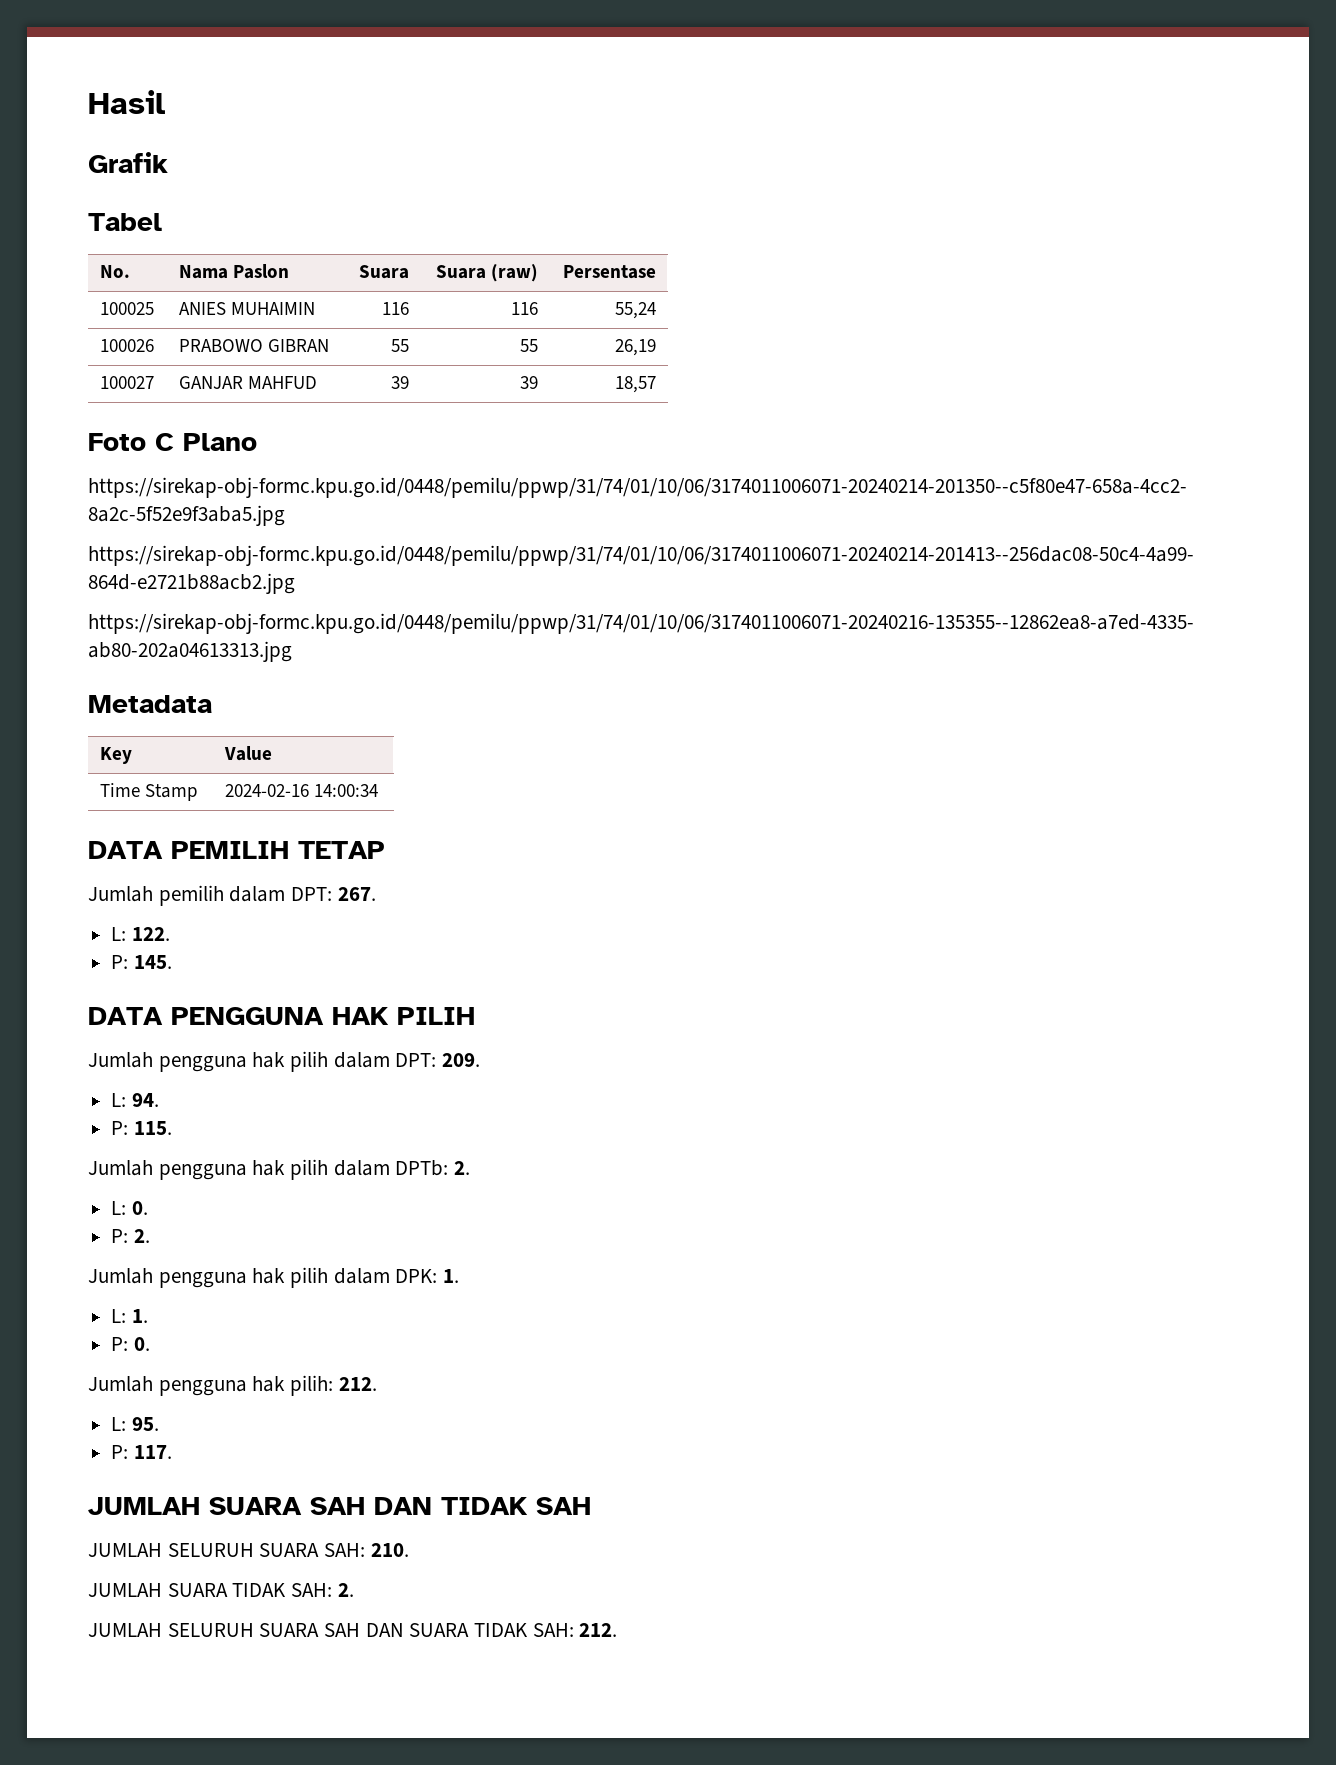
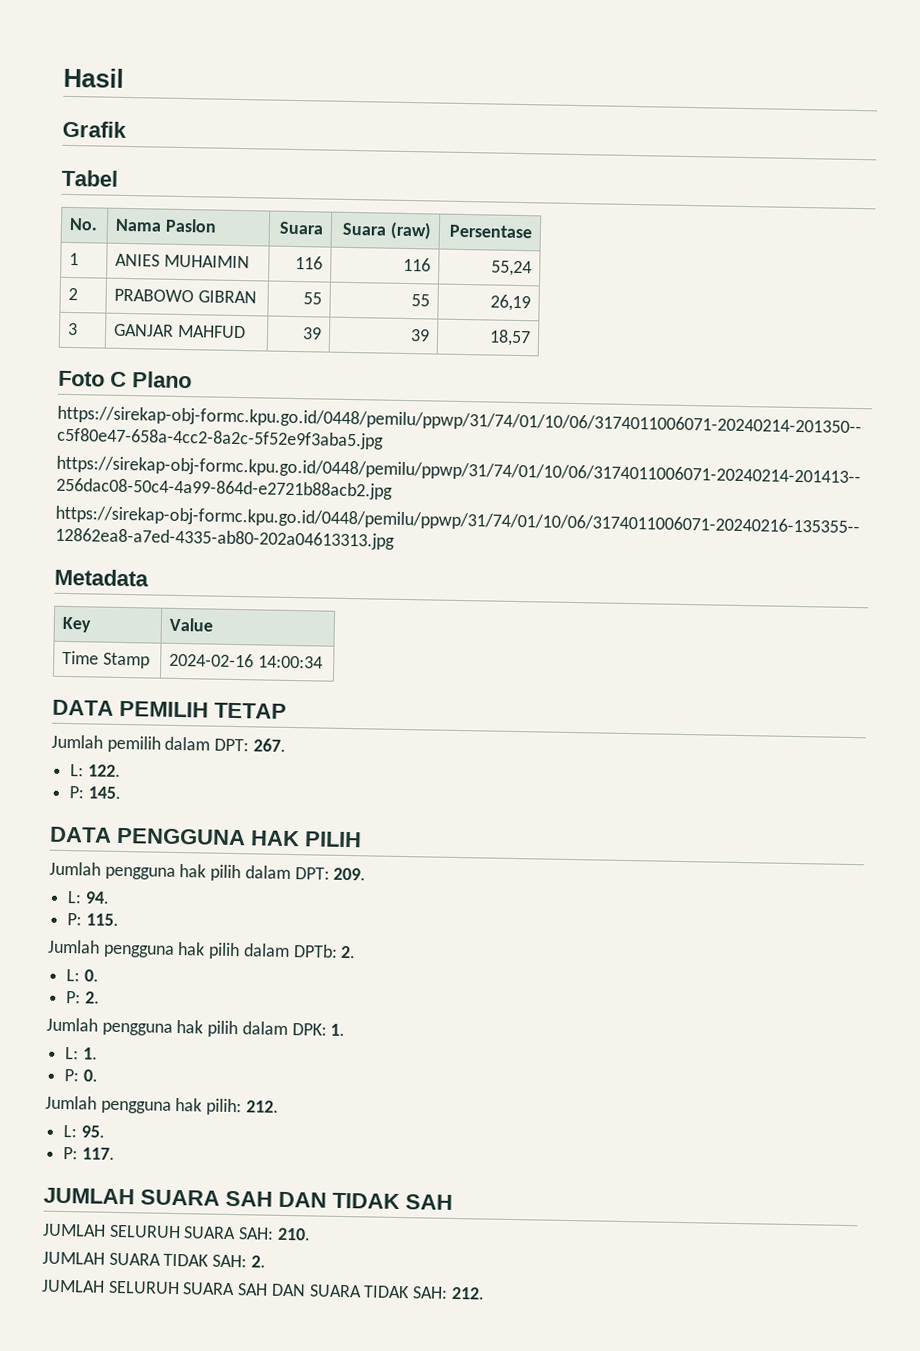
[100,302,155,315] 100025 -> [69,252,80,266] 1
[100,339,155,352] 100026 -> [68,287,79,301] 2
[100,376,155,389] 100027 -> [67,322,79,336] 3

